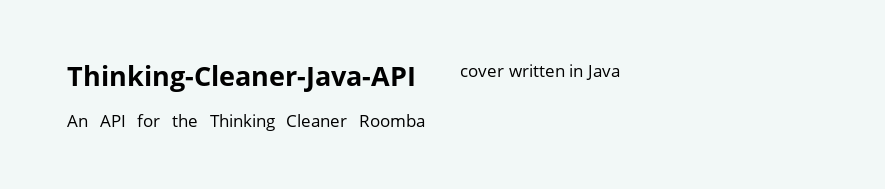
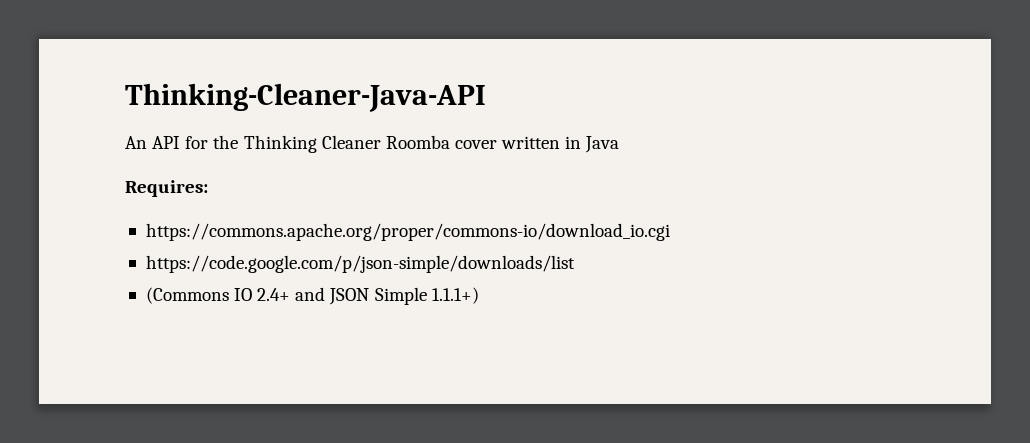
(620, 72) none -> [125,180,208,197] [145,223,670,241] [145,255,575,273] [145,287,479,305] // Requires: // https://commons.apache.org/proper/commons-io/download_io.cgi // https://code.google.com/p/json-simple/downloads/list // (Commons IO 2.4+ and JSON Simple 1.1.1+)

